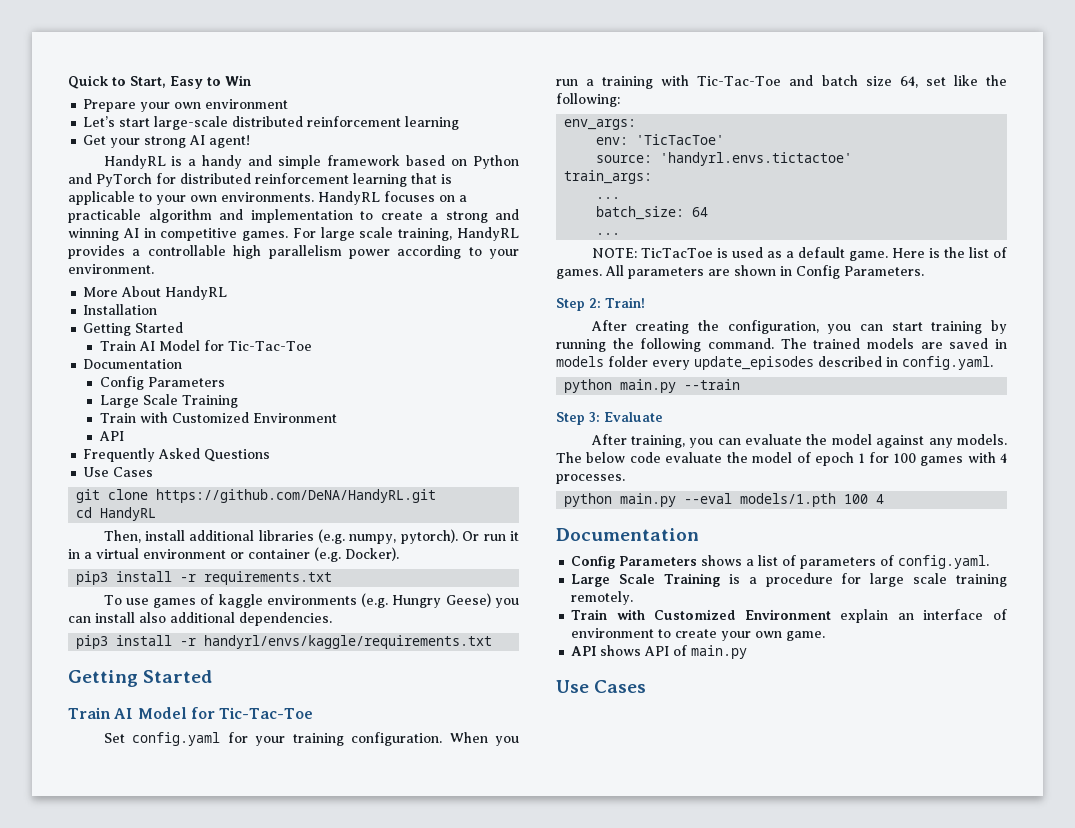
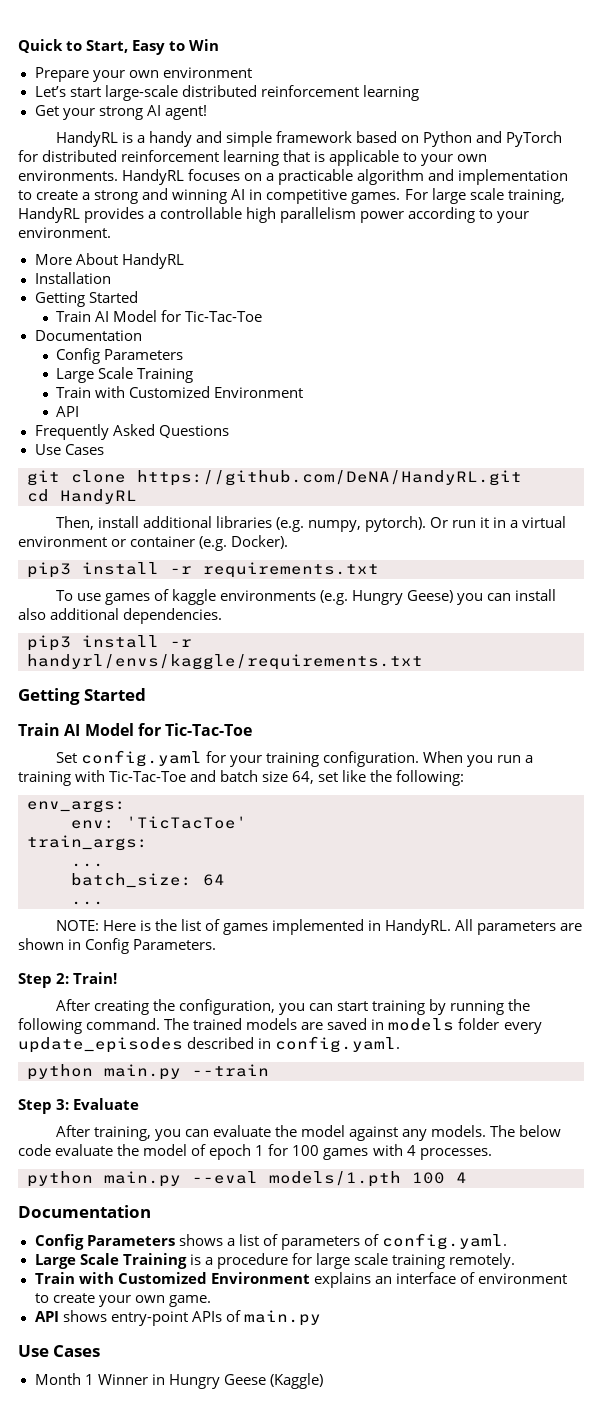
[596,152,853,166] // source: 'handyrl.envs.tictactoe' -> (247, 822) none
[640,247,888,261] TicTacToe is used as a default game. -> (99, 925) none
[556,269,602,279] games. -> [222,919,452,935] games implemented in HandyRL.
[840,609,889,623] explain -> [313,1272,371,1288] explains
[644,646,670,656] API -> [110,1311,222,1326] entry-point APIs
(647, 686) none -> [34,1373,323,1389] // Month 1 Winner in Hungry Geese (Kaggle)

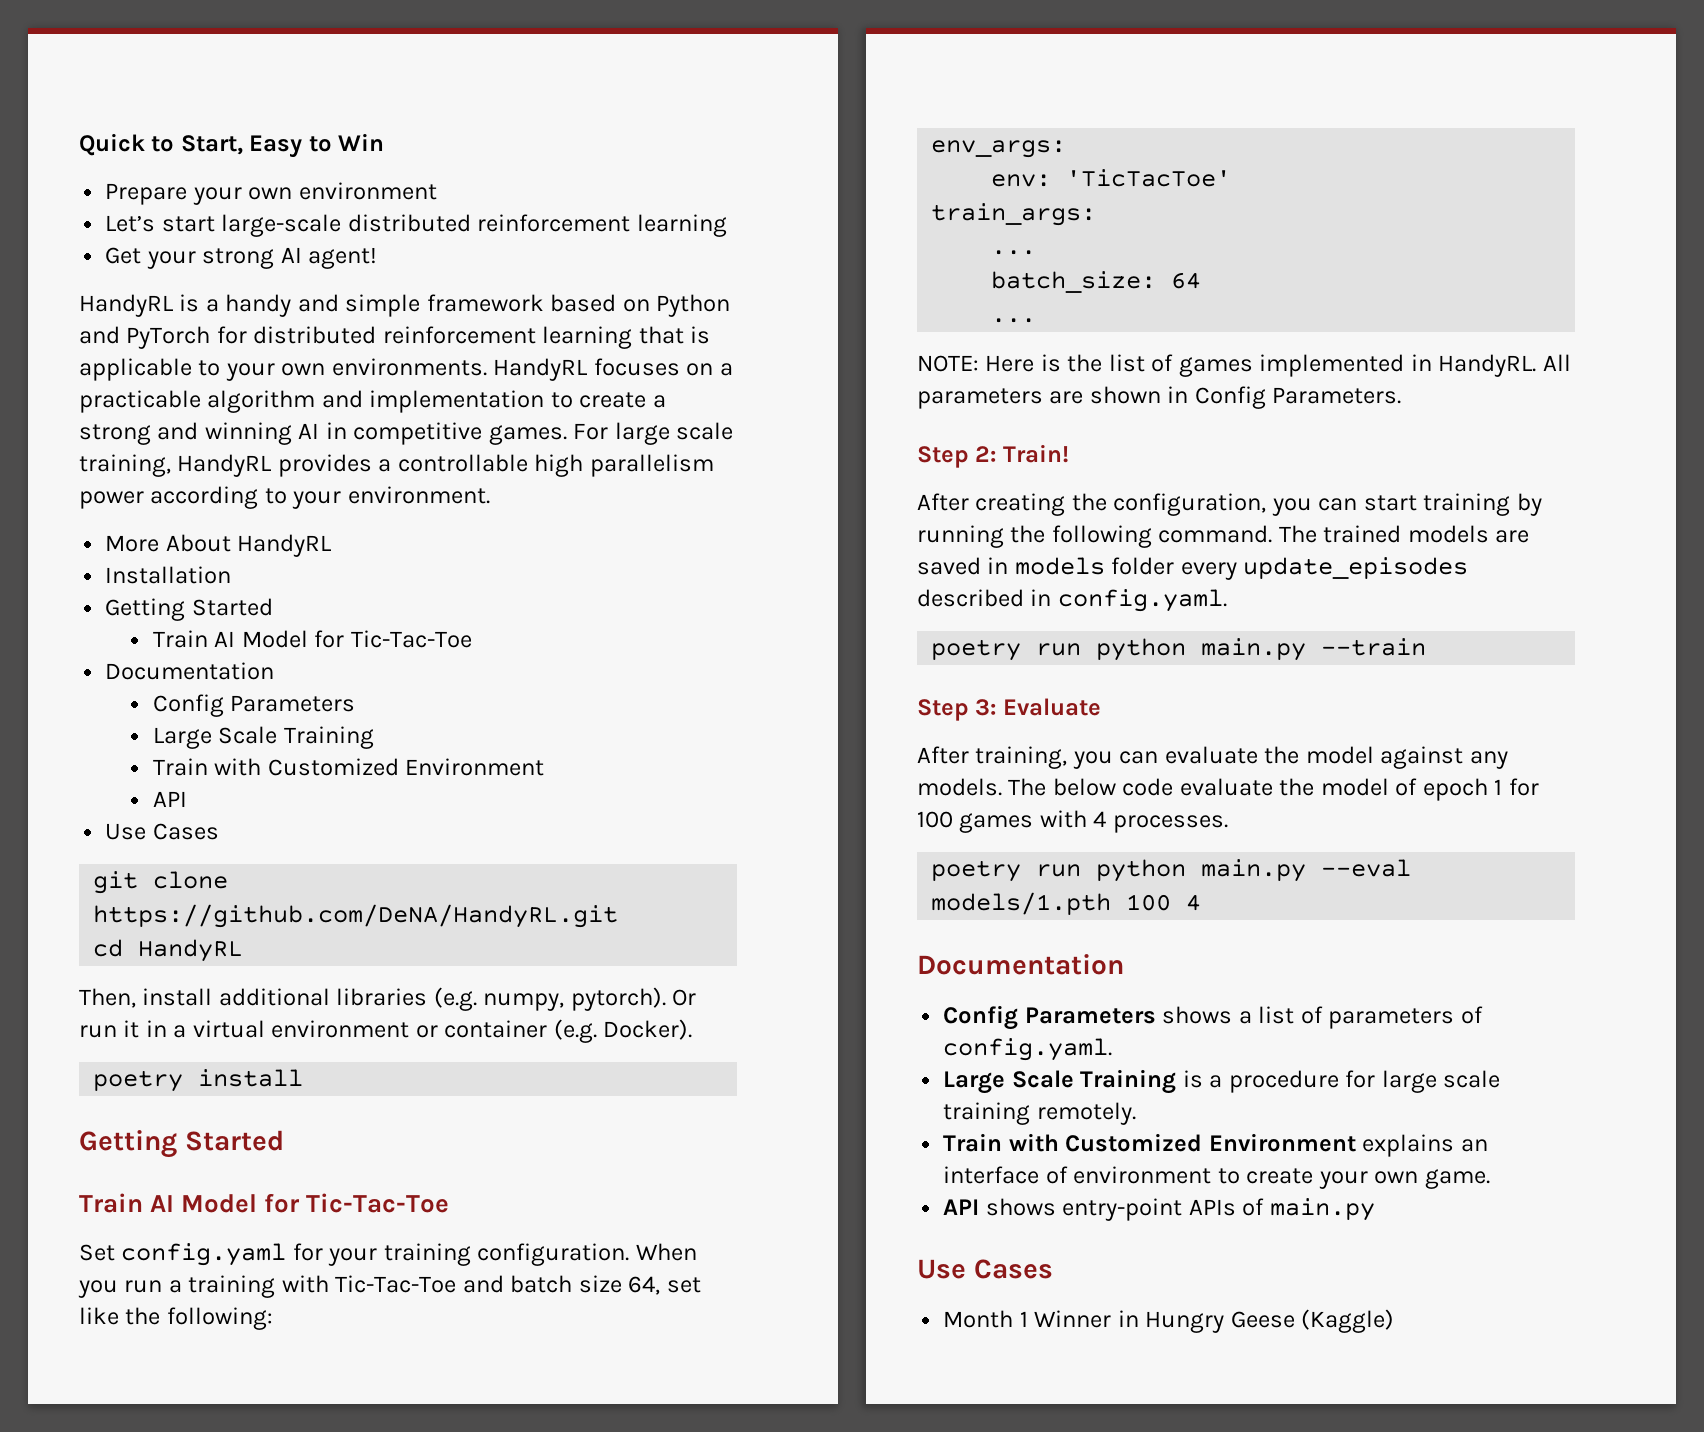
[34,424,229,440] // Frequently Asked Questions -> (187, 799) none
[27,562,379,578] [55,589,557,605] [18,608,223,624] [27,635,192,651] [27,654,423,670] pip3 install -r requirements.txt // To use games of kaggle environments (e.g. Hungry Geese) you can install also additional dependencies. // pip3 install -r handyrl/envs/kaggle/requirements.txt -> [93,1069,304,1092] poetry install
(401, 1044) none -> [931,639,1082,661] poetry run
(492, 1154) none -> [931,860,1082,882] poetry run

